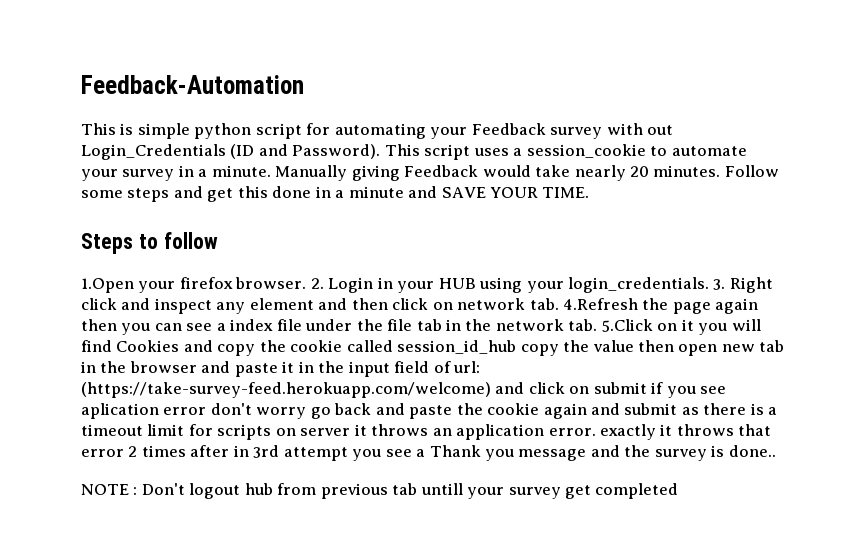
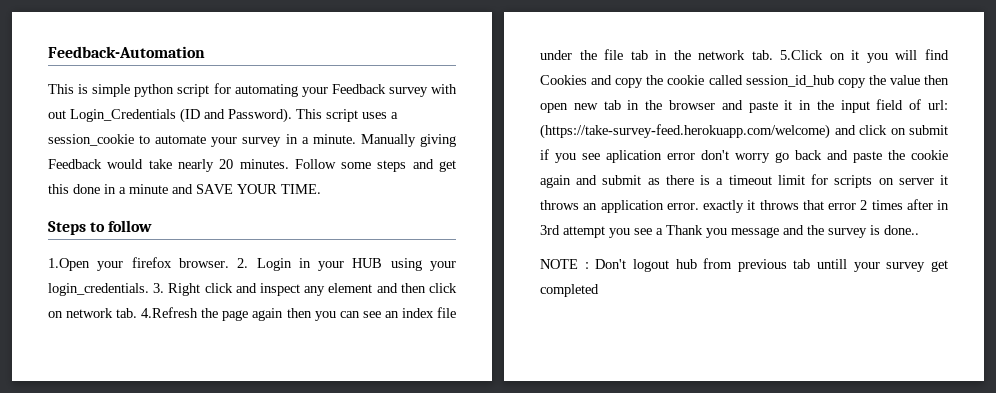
[216,323,226,331] a -> [384,311,399,318] an

